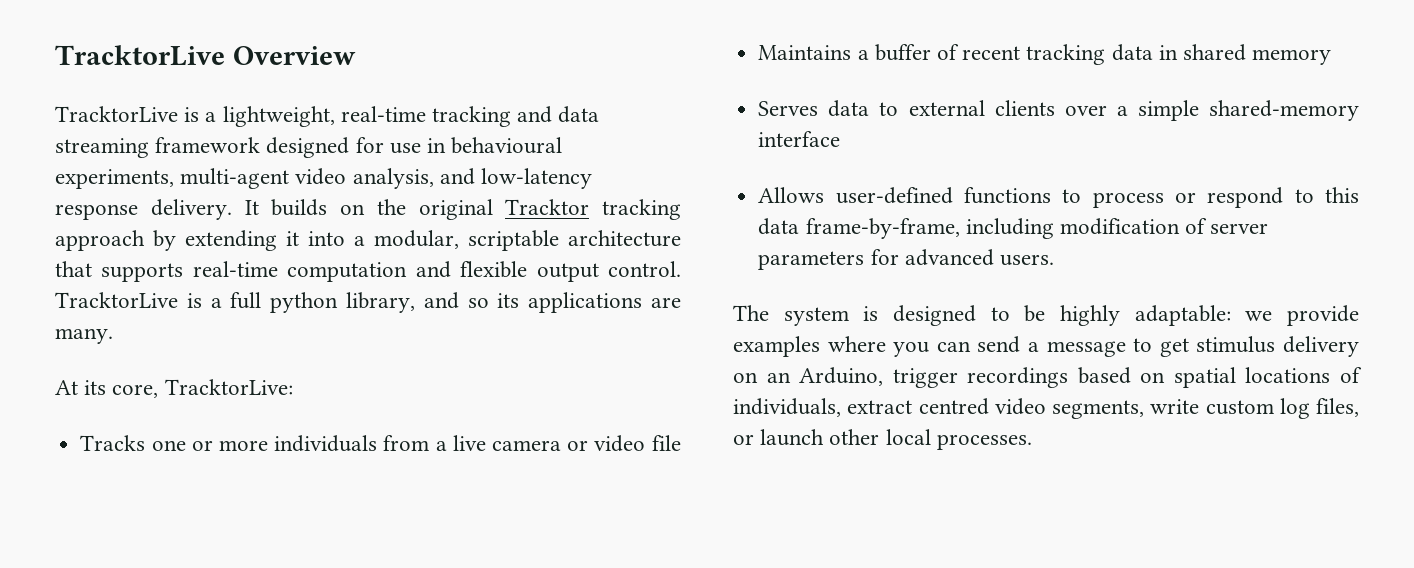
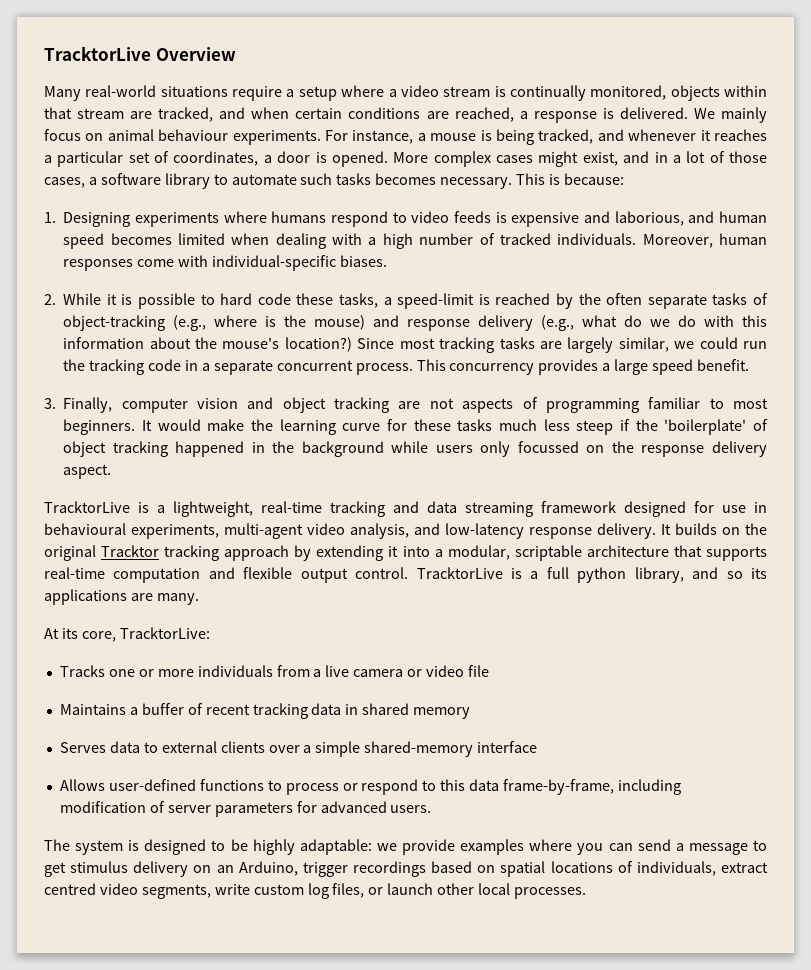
(356, 55) none -> [44,85,767,101] [44,107,768,123] [44,129,767,145] [44,151,767,167] [44,173,624,189] [44,211,767,227] [63,233,768,249] [63,255,387,271] [44,293,768,309] [63,315,768,331] [63,337,768,353] [63,359,750,375] [44,397,769,413] [63,419,768,435] [63,441,767,457] [63,464,112,479] // Many real-world situations require a setup where a video stream is continually monitored, objects within that stream are tracked, and when certain conditions are reached, a response is delivered. We mainly focus on animal behaviour experiments. For instance, a mouse is being tracked, and whenever it reaches a particular set of coordinates, a door is opened. More complex cases might exist, and in a lot of those cases, a software library to automate such tasks becomes necessary. This is because: // 1. Designing experiments where humans respond to video feeds is expensive and laborious, and human speed becomes limited when dealing with a high number of tracked individuals. Moreover, human responses come with individual-specific biases. // 2. While it is possible to hard code these tasks, a speed-limit is reached by the often separate tasks of object-tracking (e.g., where is the mouse) and response delivery (e.g., what do we do with this information about the mouse's location?) Since most tracking tasks are largely similar, we could run the tracking code in a separate concurrent process. This concurrency provides a large speed benefit. // 3. Finally, computer vision and object tracking are not aspects of programming familiar to most beginners. It would make the learning curve for these tasks much less steep if the 'boilerplate' of object tracking happened in the background while users only focussed on the response delivery aspect.

